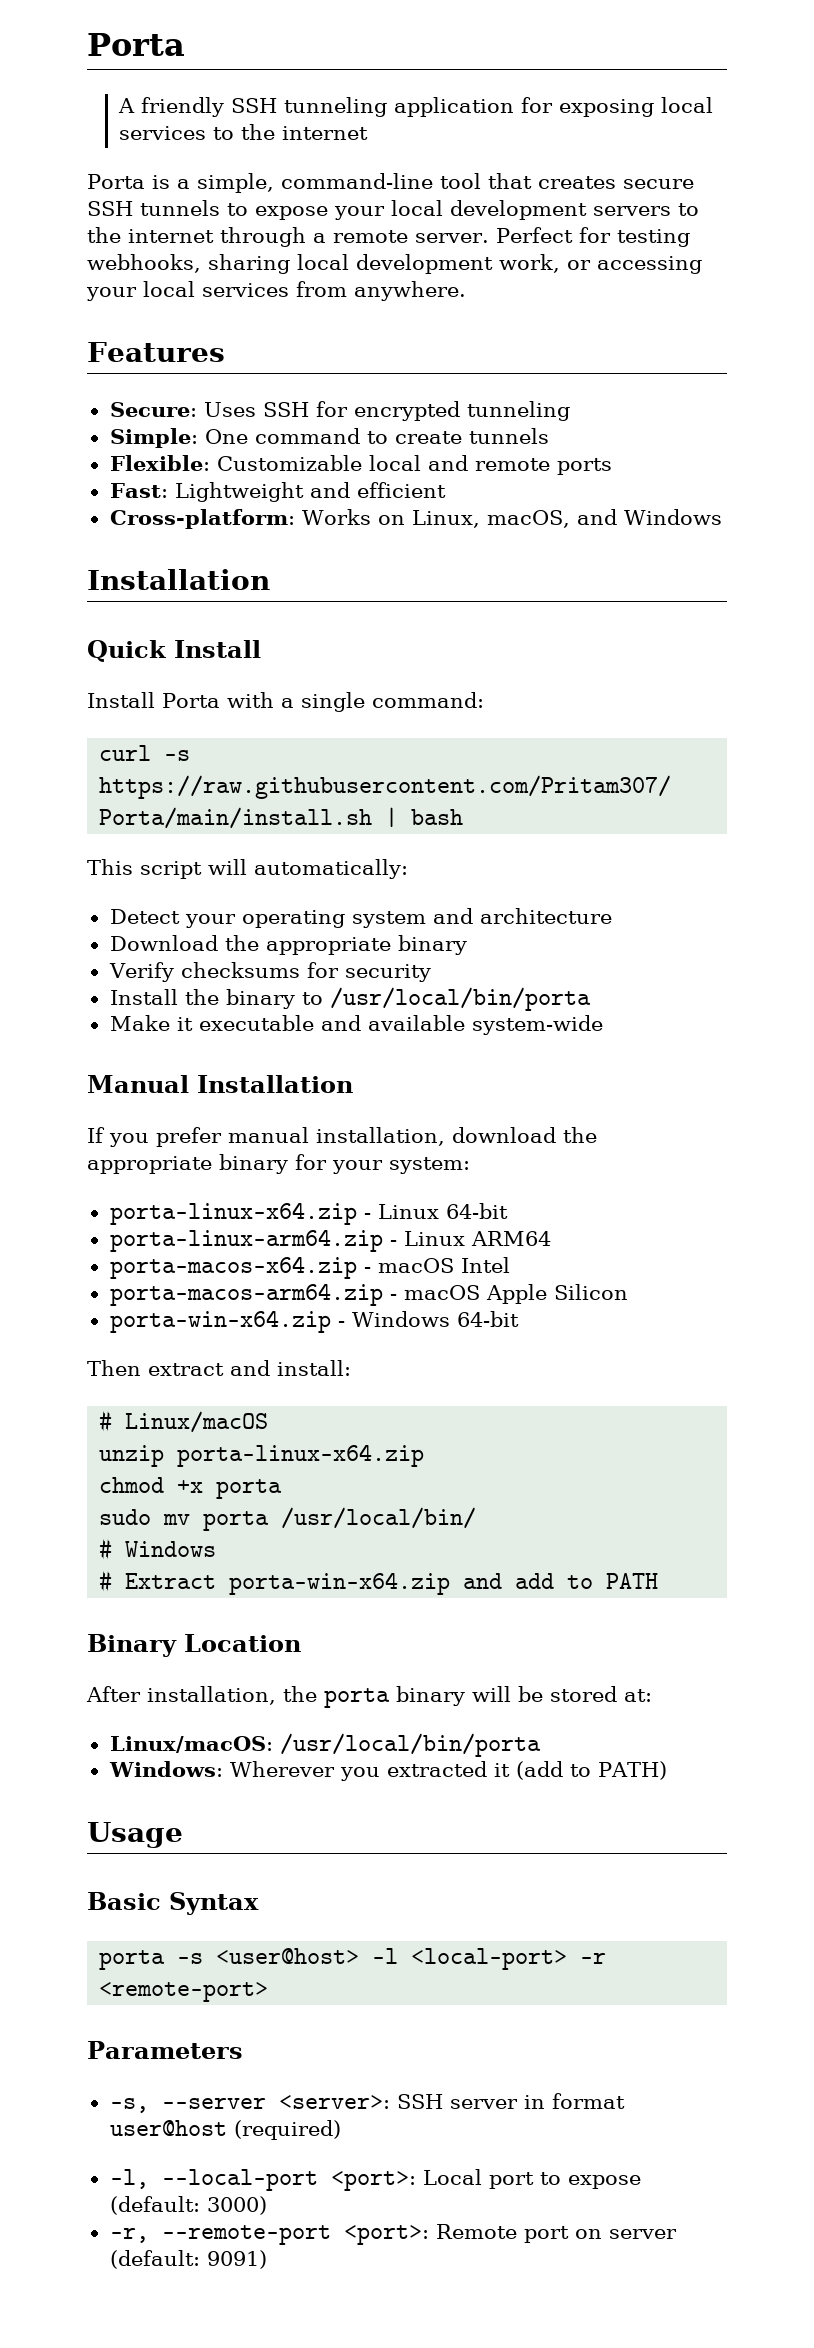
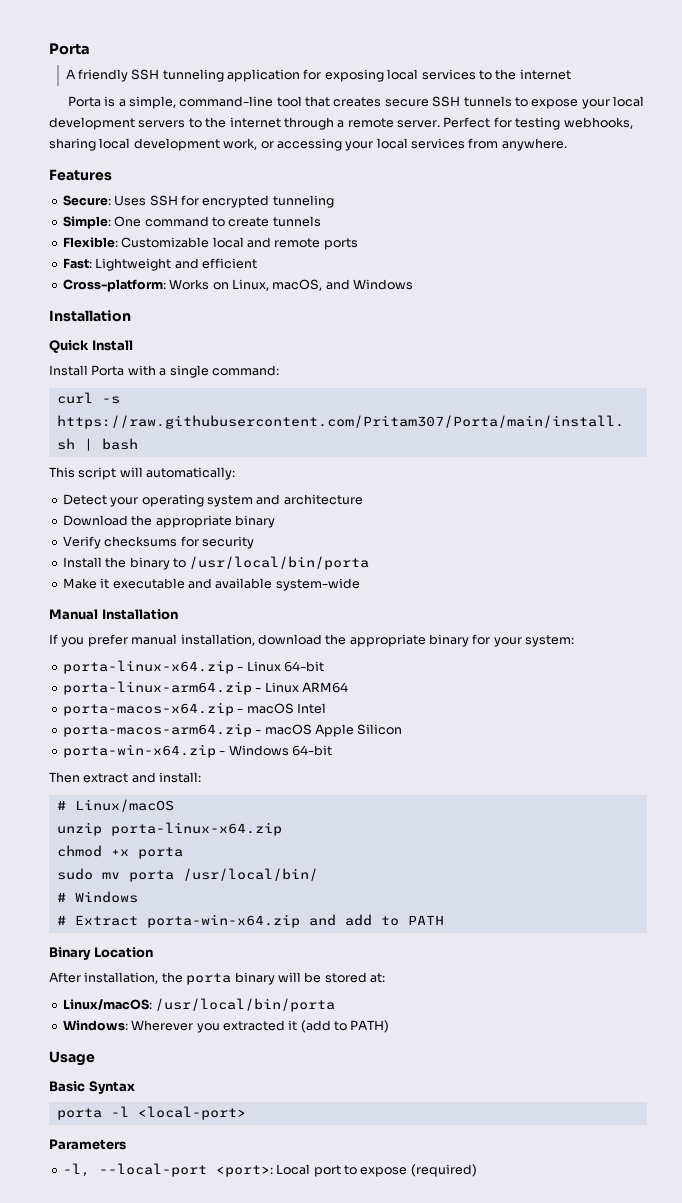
[177,1948,360,1964] -s <user@host> -> (102, 1114) none
[580,1953,607,1964] [99,1982,269,2002] -r <remote-port> -> (246, 1113) none
[109,2093,625,2113] [109,2120,341,2140] // -s, --server <server>: SSH server in format user@host (required) -> (126, 1144) none
[109,2196,267,2215] [109,2224,677,2245] [109,2250,267,2269] (default: 3000) // -r, --remote-port <port>: Remote port on server (default: 9091) -> [410,1164,477,1177] (required)

